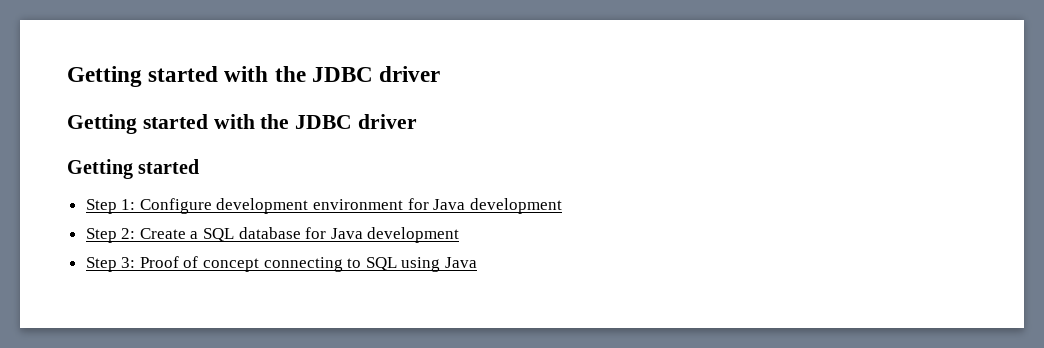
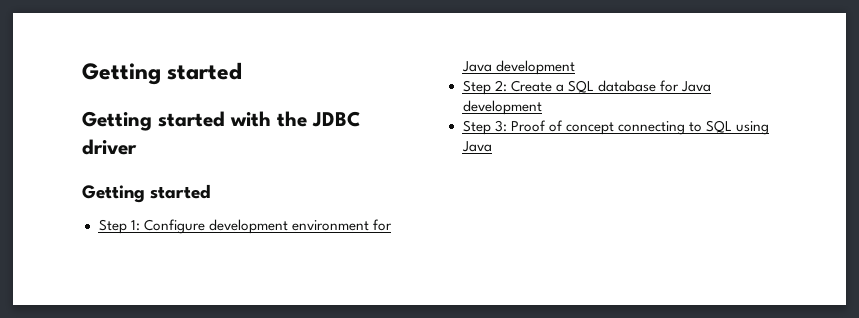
[67,66,441,87] Getting started with the JDBC driver -> [82,62,243,85] Getting started

